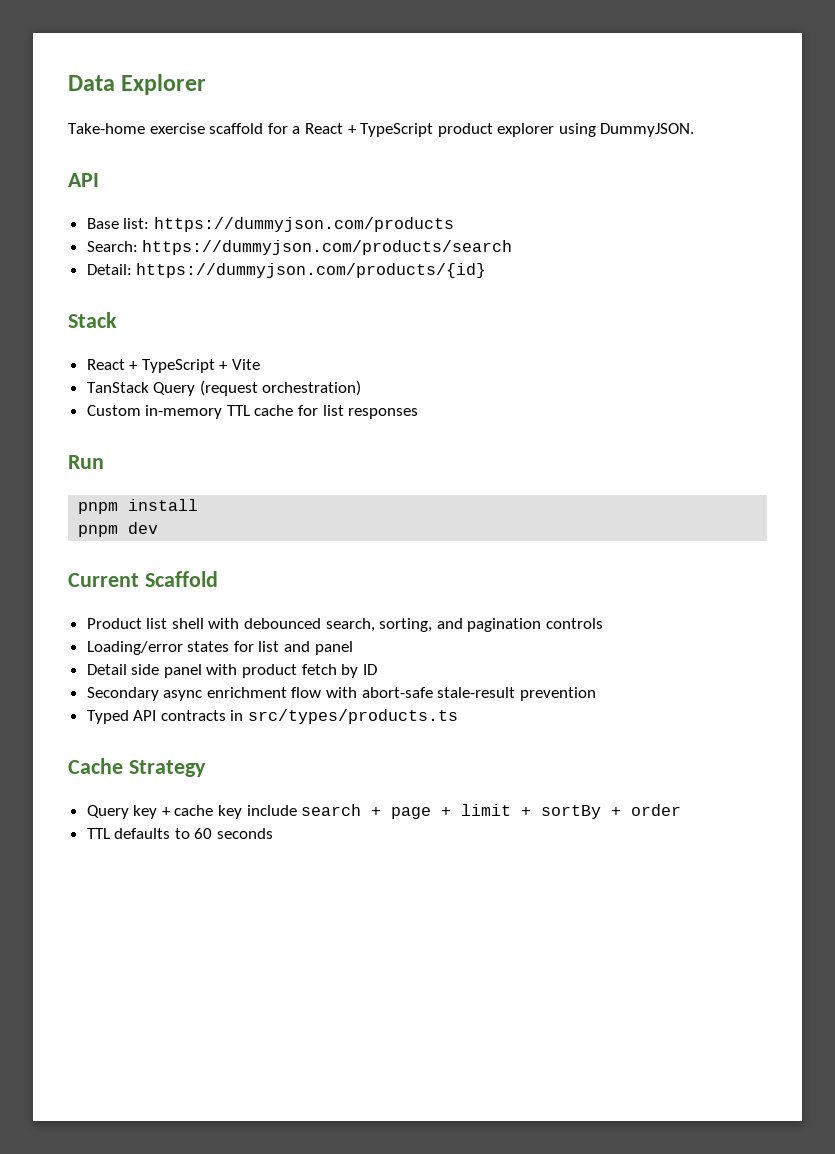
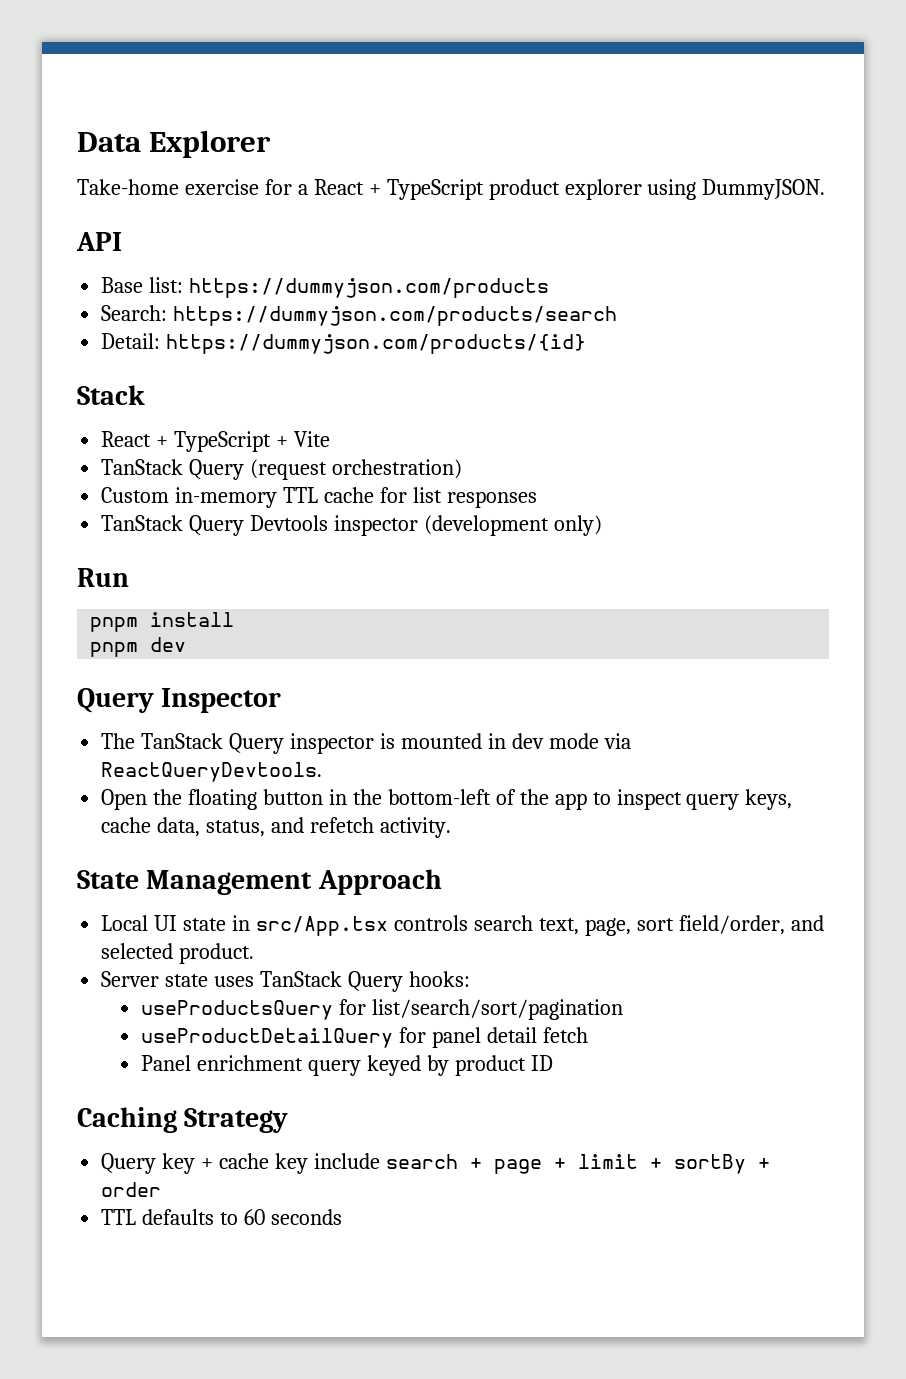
[209,123,264,134] scaffold -> (259, 187) none
(419, 413) none -> [101,515,602,536] // TanStack Query Devtools inspector (development only)
[68,571,218,587] [86,618,604,632] [86,641,353,655] [86,664,377,678] [86,687,596,701] [86,709,459,724] [68,758,123,774] Current Scaffold // Product list shell with debounced search, sorting, and pagination controls // Loading/error states for list and panel // Detail side panel with product fetch by ID // Secondary async enrichment flow with abort-safe stale-result prevention // Typed API contracts in src/types/products.ts // Cache -> [77,688,282,713] [101,733,631,754] [101,762,323,782] [101,789,793,810] [101,817,451,838] [77,869,442,895] [101,915,824,936] [101,943,255,964] [101,971,470,992] [141,999,623,1020] [141,1027,588,1048] [141,1055,553,1076] [77,1107,177,1133] Query Inspector // The TanStack Query inspector is mounted in dev mode via ReactQueryDevtools. // Open the floating button in the bottom-left of the app to inspect query keys, cache data, status, and refetch activity. // State Management Approach // Local UI state in src/App.tsx controls search text, page, sort field/order, and selected product. // Server state uses TanStack Query hooks: // useProductsQuery for list/search/sort/pagination // useProductDetailQuery for panel detail fetch // Panel enrichment query keyed by product ID // Caching

